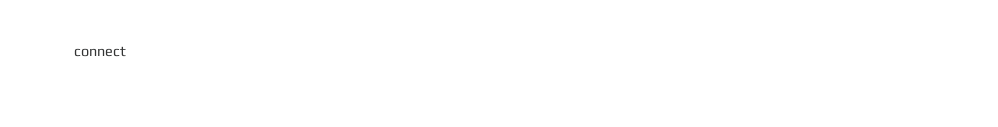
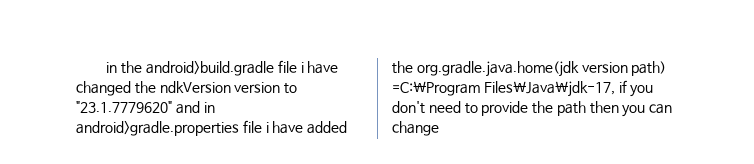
[74,46,126,57] connect -> [106,60,339,76] [76,81,298,96] [76,101,215,114] [76,120,348,136] [392,61,667,77] [392,80,654,97] [392,101,673,117] [392,121,439,136] in the android>build.gradle file i have changed the ndkVersion version to "23.1.7779620" and in android>gradle.properties file i have added the org.gradle.java.home(jdk version path) =C:\Program Files\Java\jdk-17, if you don't need to provide the path then you can change

